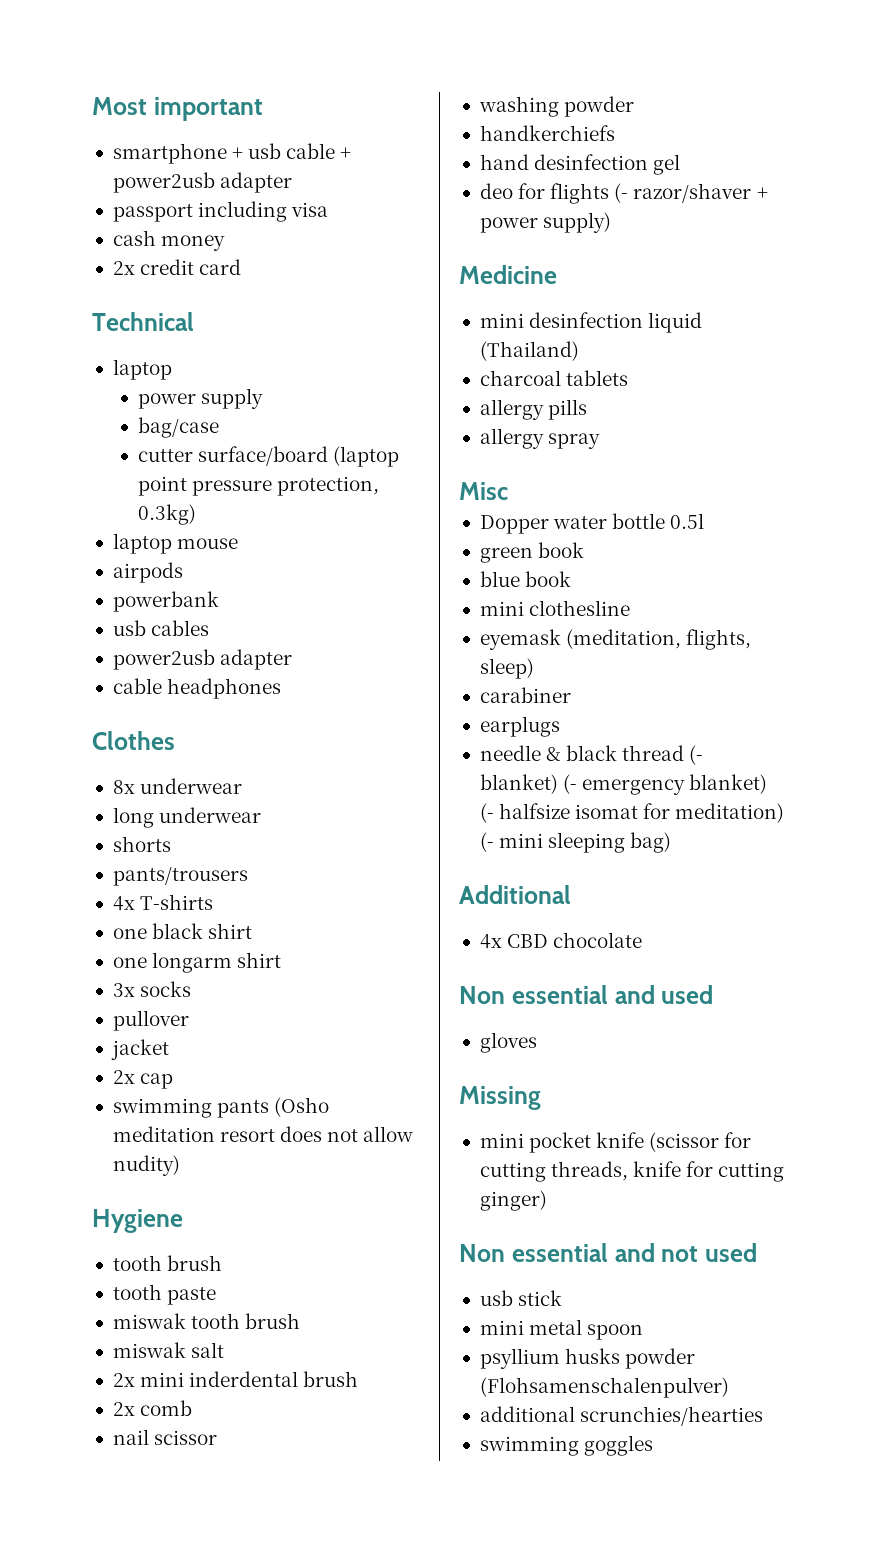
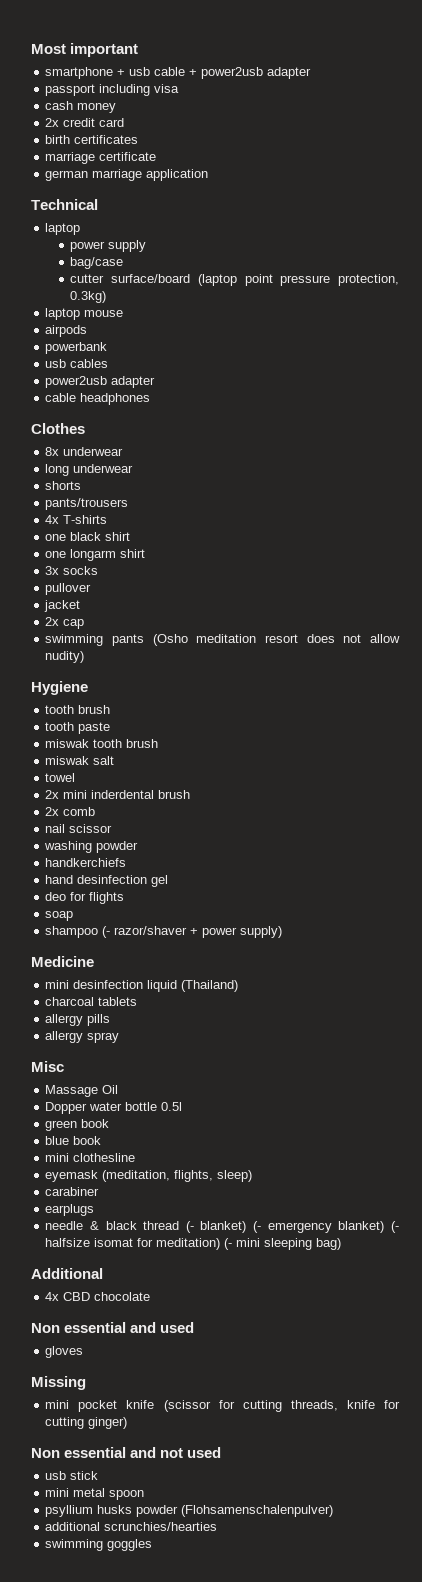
(242, 267) none -> [45,135,139,144] [45,152,157,164] [45,169,209,181] // birth certificates // marriage certificate // german marriage application
(225, 1350) none -> [45,773,76,782] // towel
(610, 193) none -> [45,911,74,921] [45,926,99,938] // soap // shampoo
(508, 491) none -> [45,1085,119,1097] // Massage Oil

